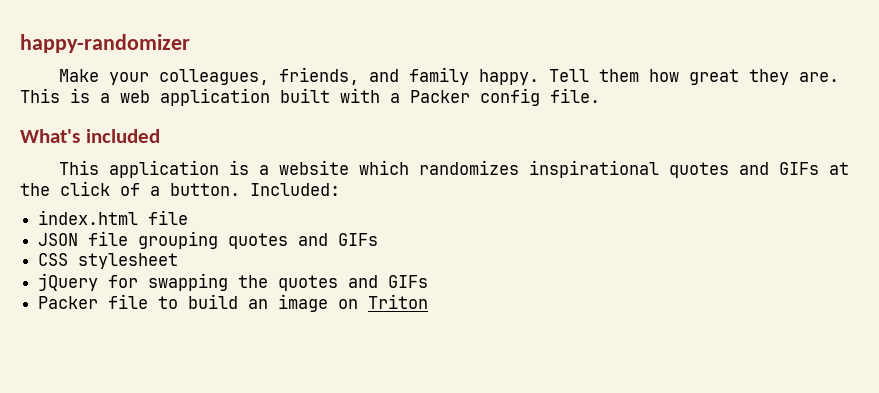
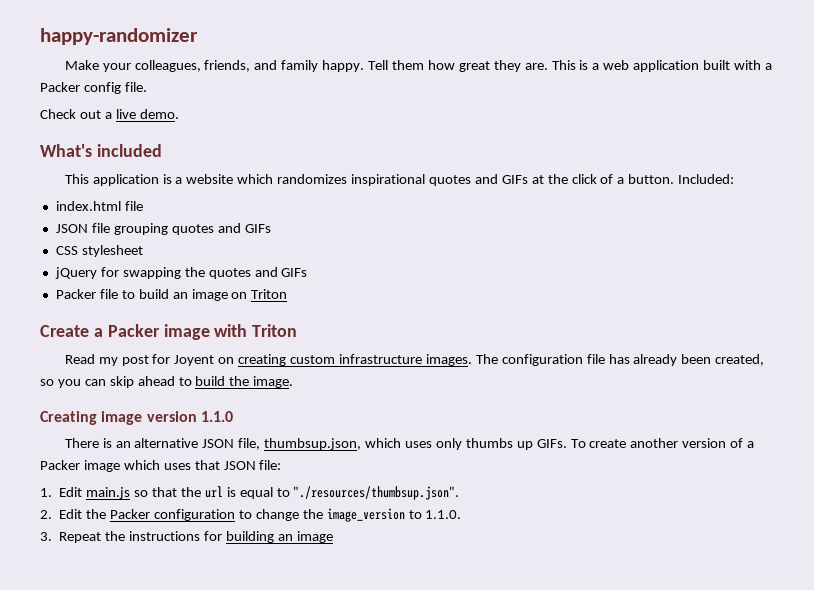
(600, 95) none -> [40,109,179,119] // Check out a live demo.
(429, 301) none -> [40,324,298,340] [64,354,765,366] [40,376,294,388] [40,411,233,425] [64,438,755,450] [40,460,282,472] [40,486,460,500] [40,508,462,522] [40,531,333,543] // Create a Packer image with Triton // Read my post for Joyent on creating custom infrastructure images. The configuration file has already been created, so you can skip ahead to build the image. // Creating image version 1.1.0 // There is an alternative JSON file, thumbsup.json, which uses only thumbs up GIFs. To create another version of a Packer image which uses that JSON file: // 1. Edit main.js so that the url is equal to "./resources/thumbsup.json". // 2. Edit the Packer configuration to change the image_version to 1.1.0. // 3. Repeat the instructions for building an image

